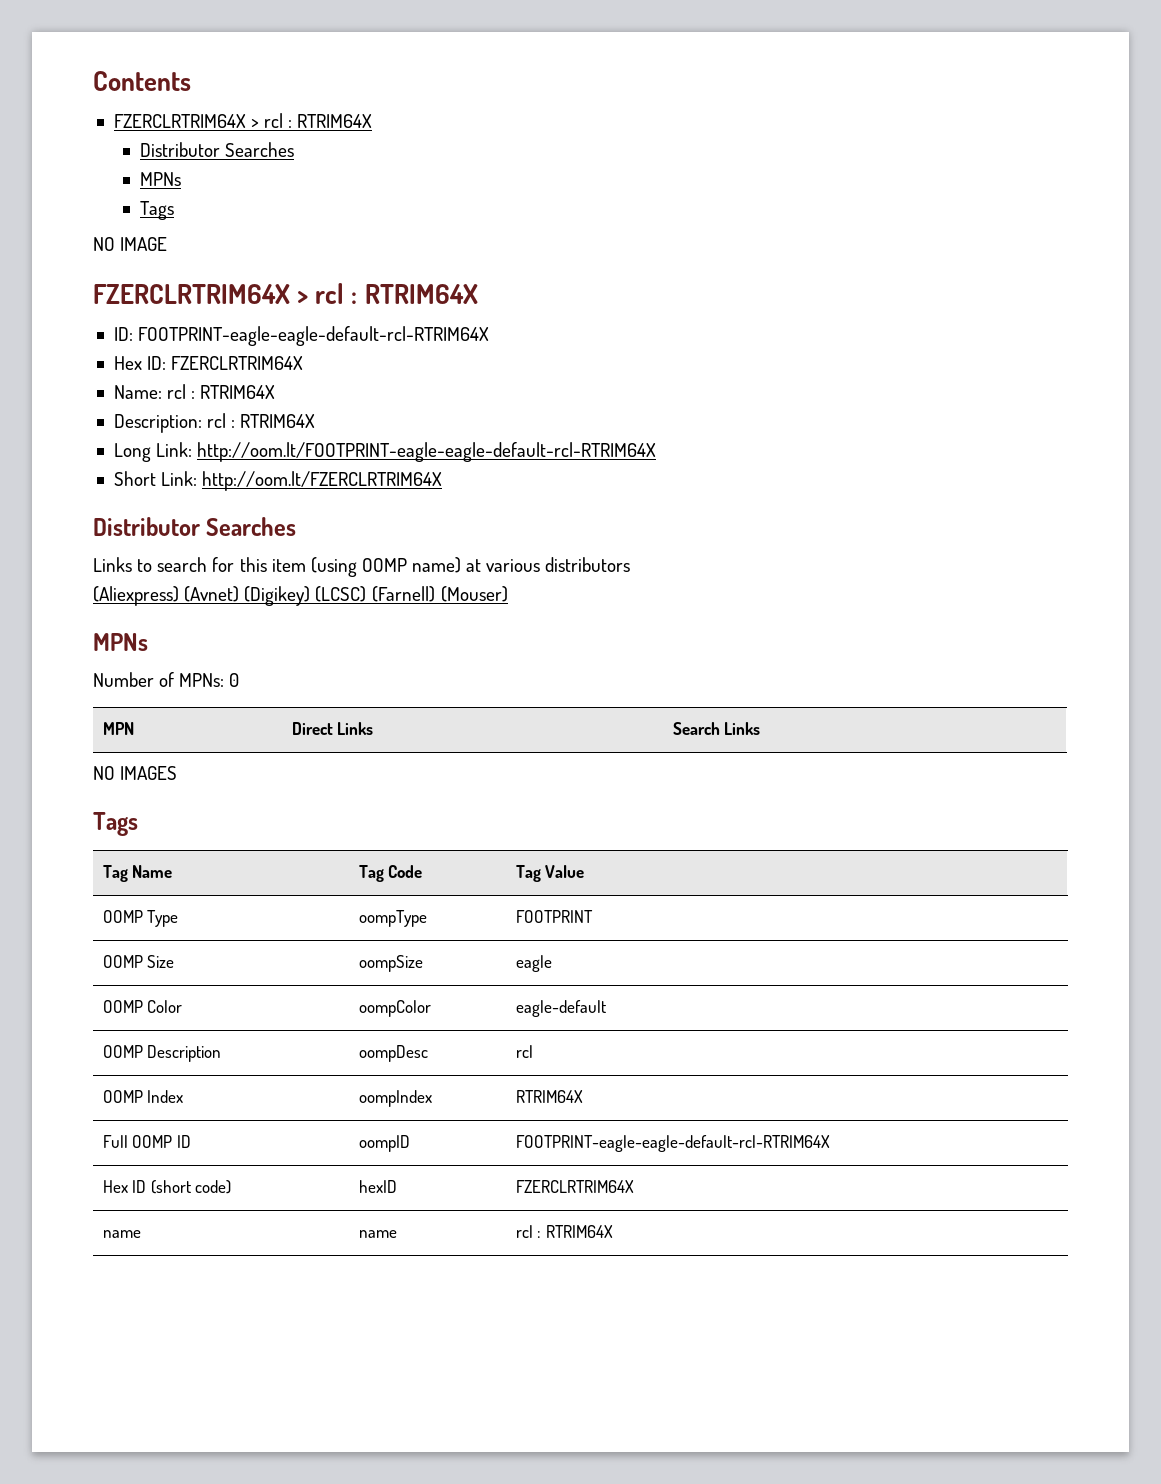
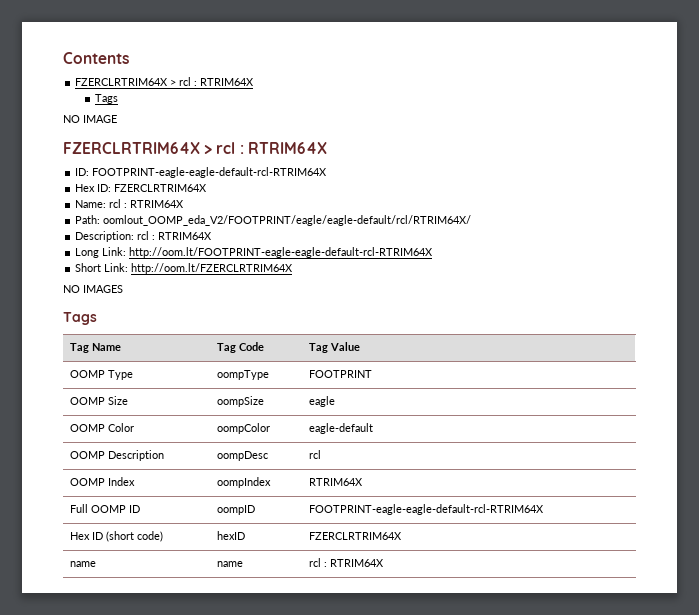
[140,142,295,157] [140,172,182,186] // Distributor Searches // MPNs -> (255, 82) none
(276, 392) none -> [75,215,472,226] // Path: oomlout_OOMP_eda_V2/FOOTPRINT/eagle/eagle-default/rcl/RTRIM64X/
[93,517,297,536] [93,557,631,577] [93,586,508,606] [93,633,148,651] [93,672,240,687] [102,722,134,735] [291,722,374,735] [672,722,761,735] // Distributor Searches // Links to search for this item (using OOMP name) at various distributors // (Aliexpress) (Avnet) (Digikey) (LCSC) (Farnell) (Mouser) // MPNs // Number of MPNs: 0 // MPN | Direct Links | Search Links -> (294, 268) none

